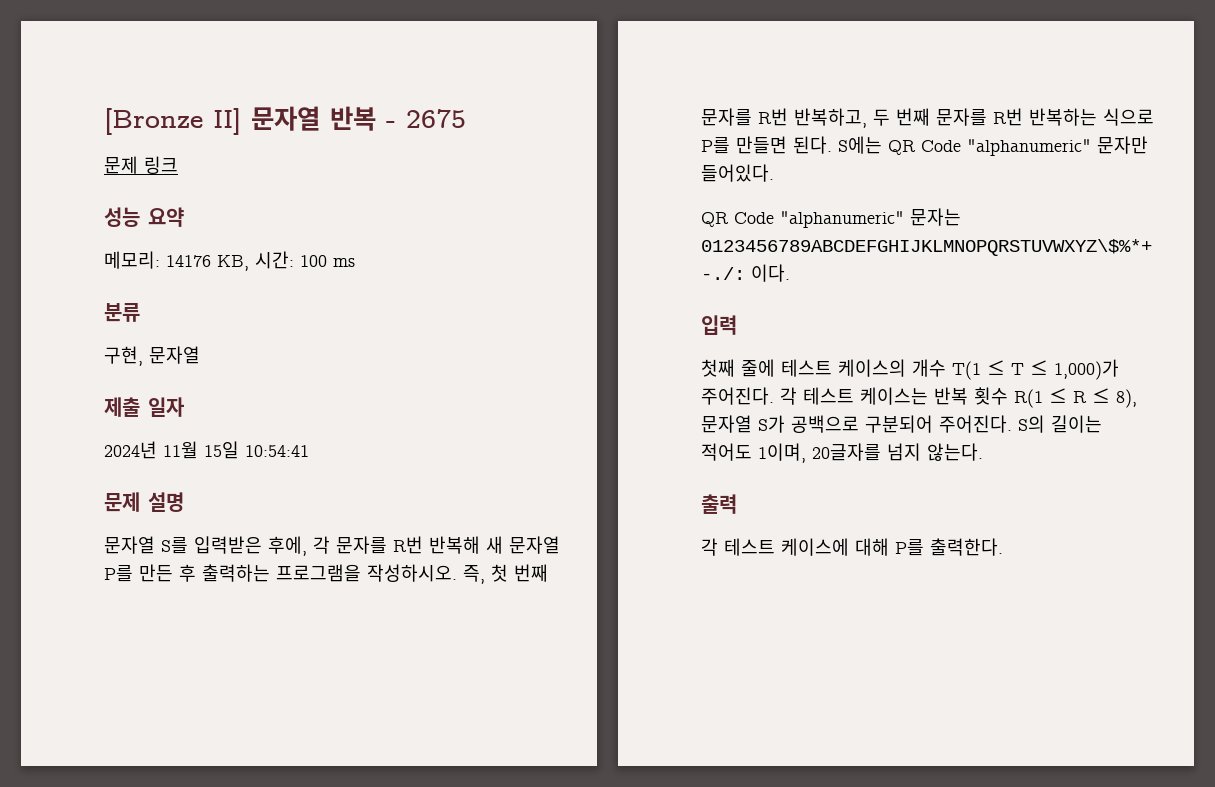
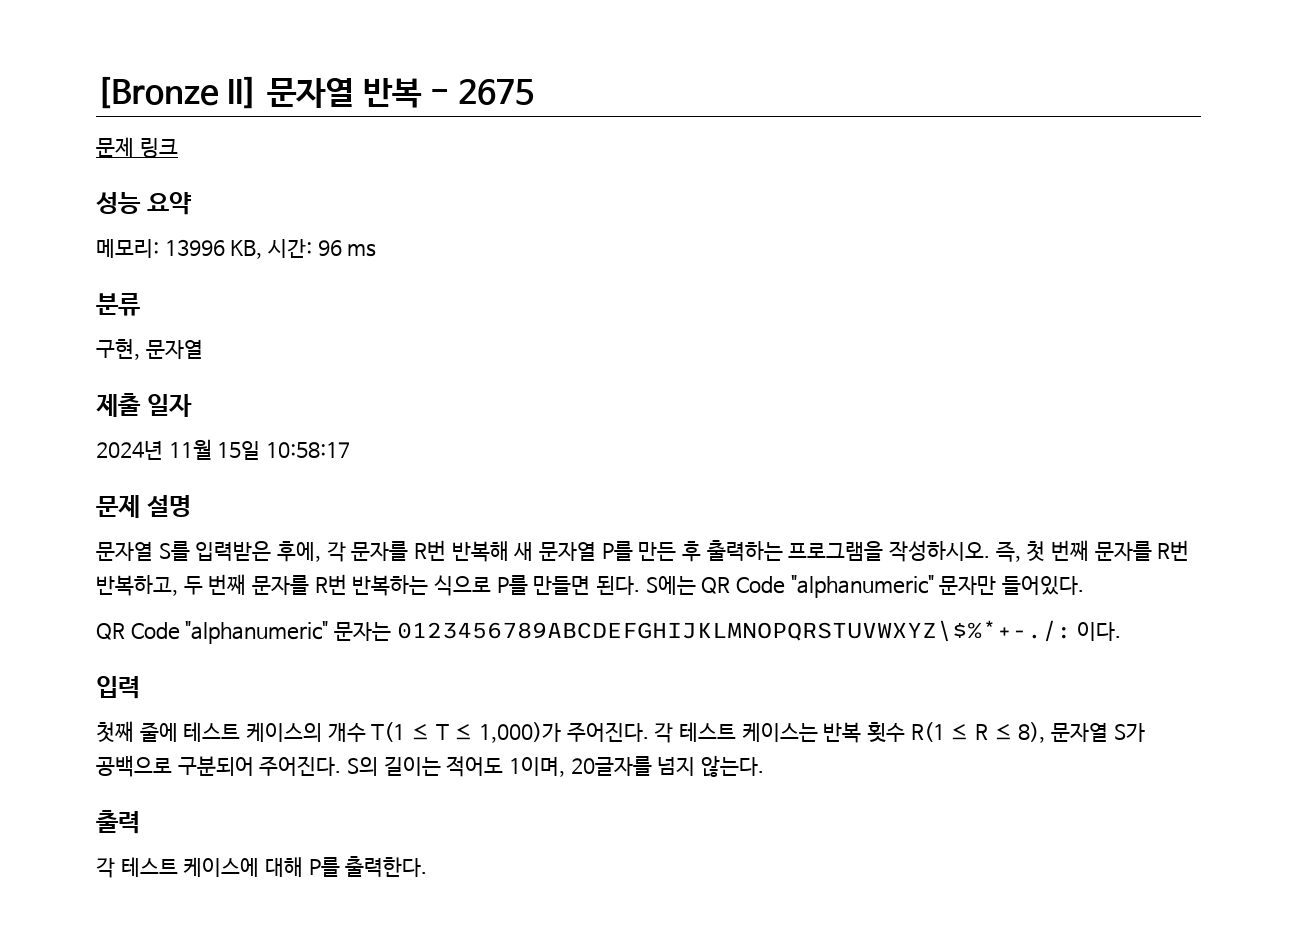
[166,255,211,267] 14176 -> [164,239,225,256] 13996
[300,255,327,267] 100 -> [317,240,342,256] 96
[245,445,309,457] 10:54:41 -> [266,442,351,458] 10:58:17

